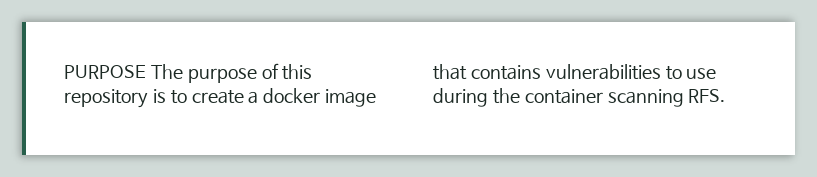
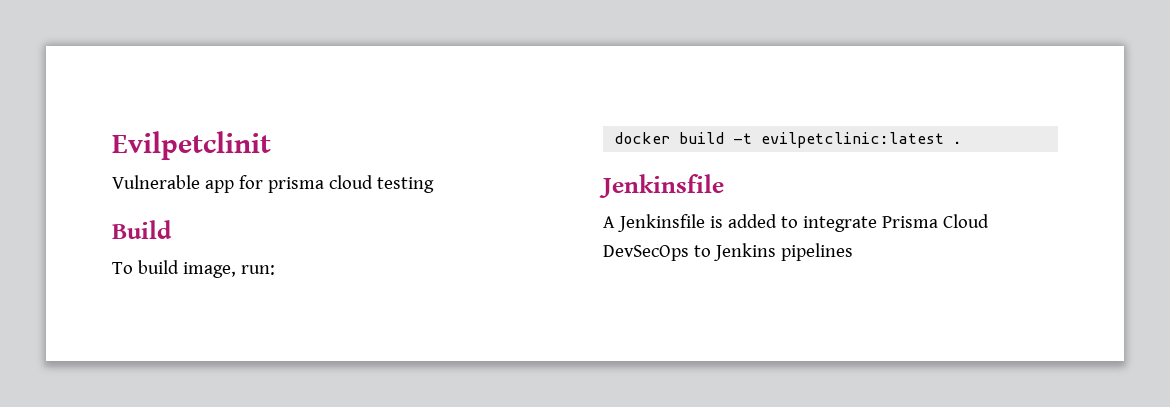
[64,63,313,83] [64,88,377,108] [433,64,717,80] [433,88,726,107] PURPOSE The purpose of this repository is to create a docker image that contains vulnerabilities to use during the container scanning RFS. -> [112,131,271,160] [112,175,434,193] [112,220,172,239] [112,260,275,278] [614,132,963,148] [599,174,724,198] [603,214,989,232] [603,243,853,261] Evilpetclinit // Vulnerable app for prisma cloud testing // Build // To build image, run: // docker build -t evilpetclinic:latest . // Jenkinsfile // A Jenkinsfile is added to integrate Prisma Cloud DevSecOps to Jenkins pipelines

